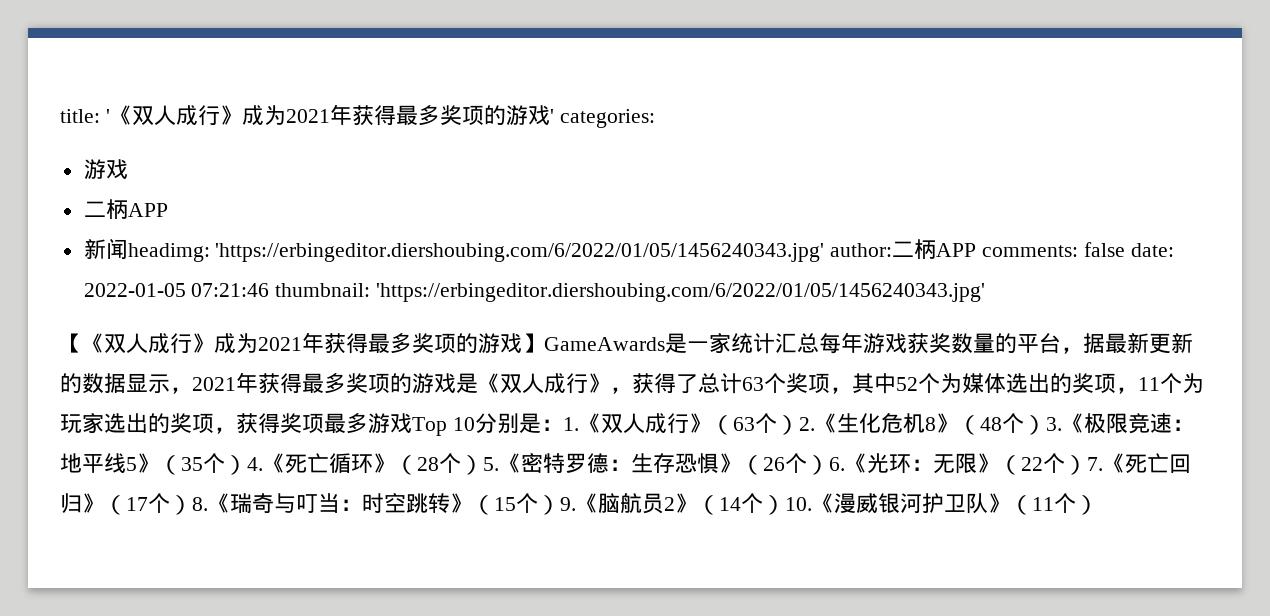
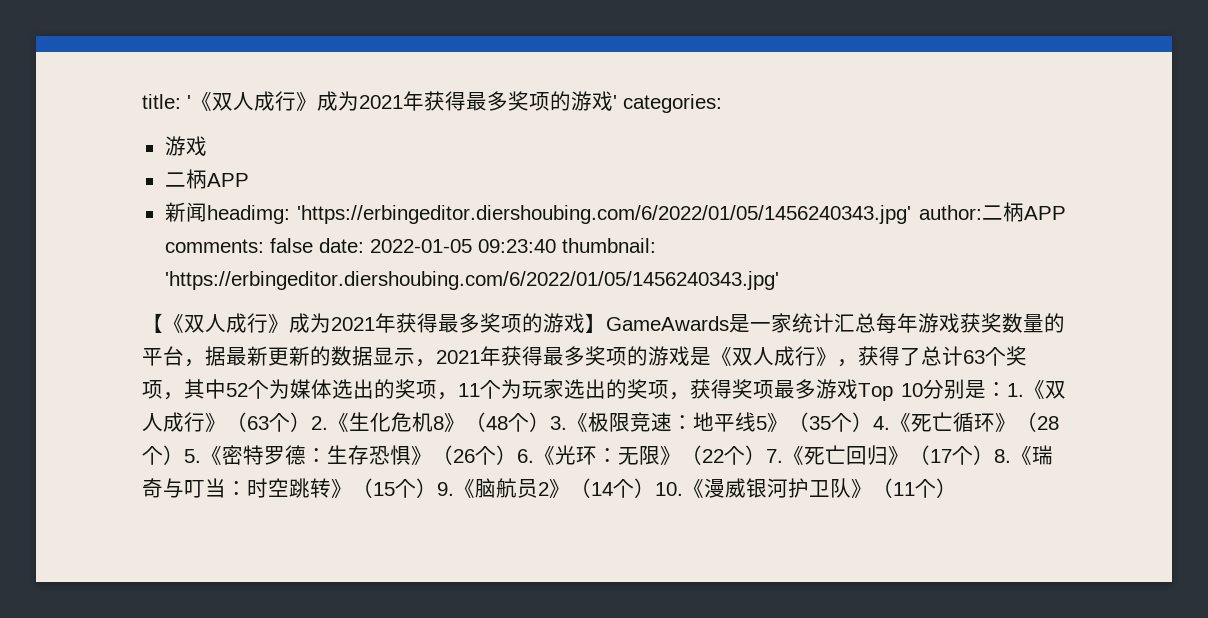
[191,283,270,297] 07:21:46 -> [477,239,556,253] 09:23:40

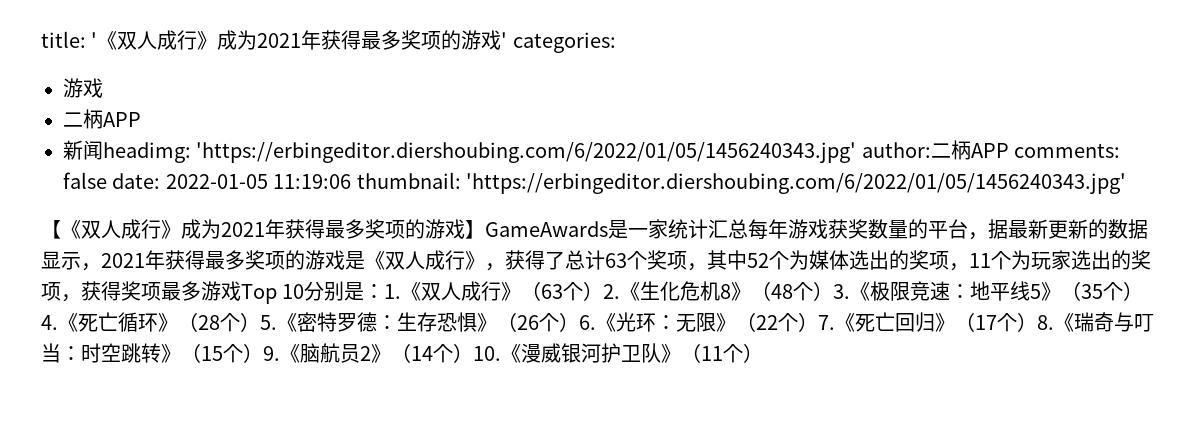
[477,239,556,253] 09:23:40 -> [273,174,352,189] 11:19:06

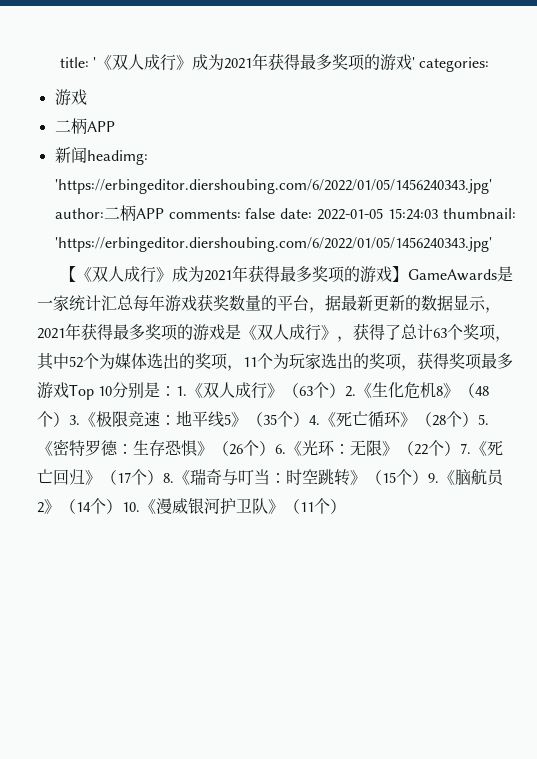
[273,174,352,189] 11:19:06 -> [388,208,439,220] 15:24:03

